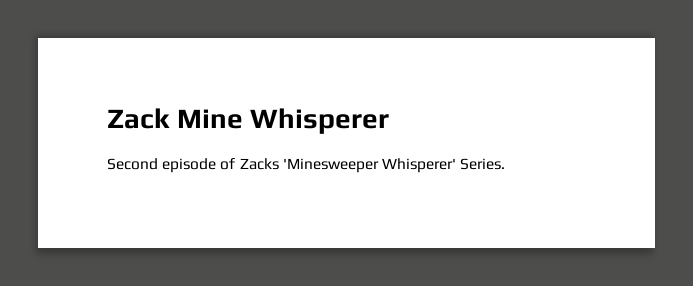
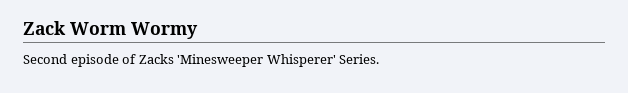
[176,108,390,134] Mine Whisperer -> [70,22,198,39] Worm Wormy

